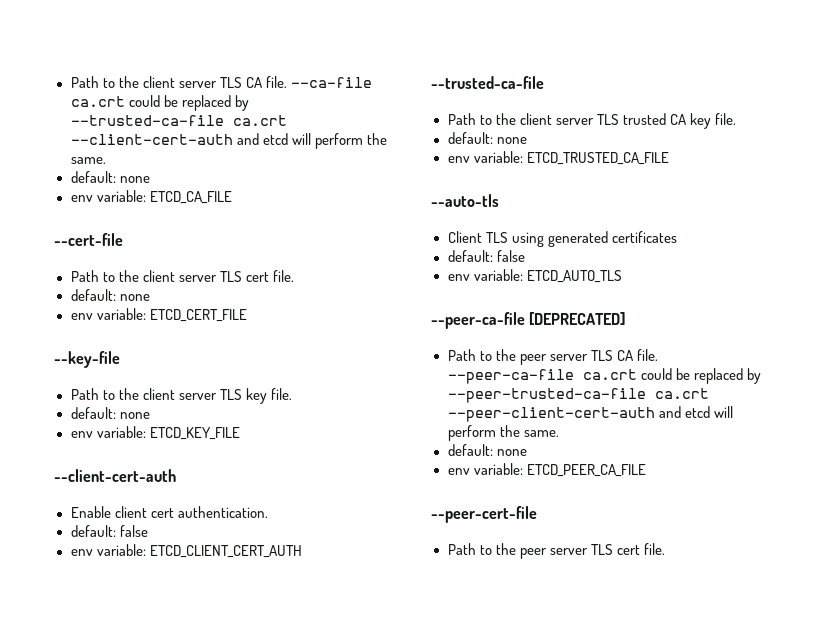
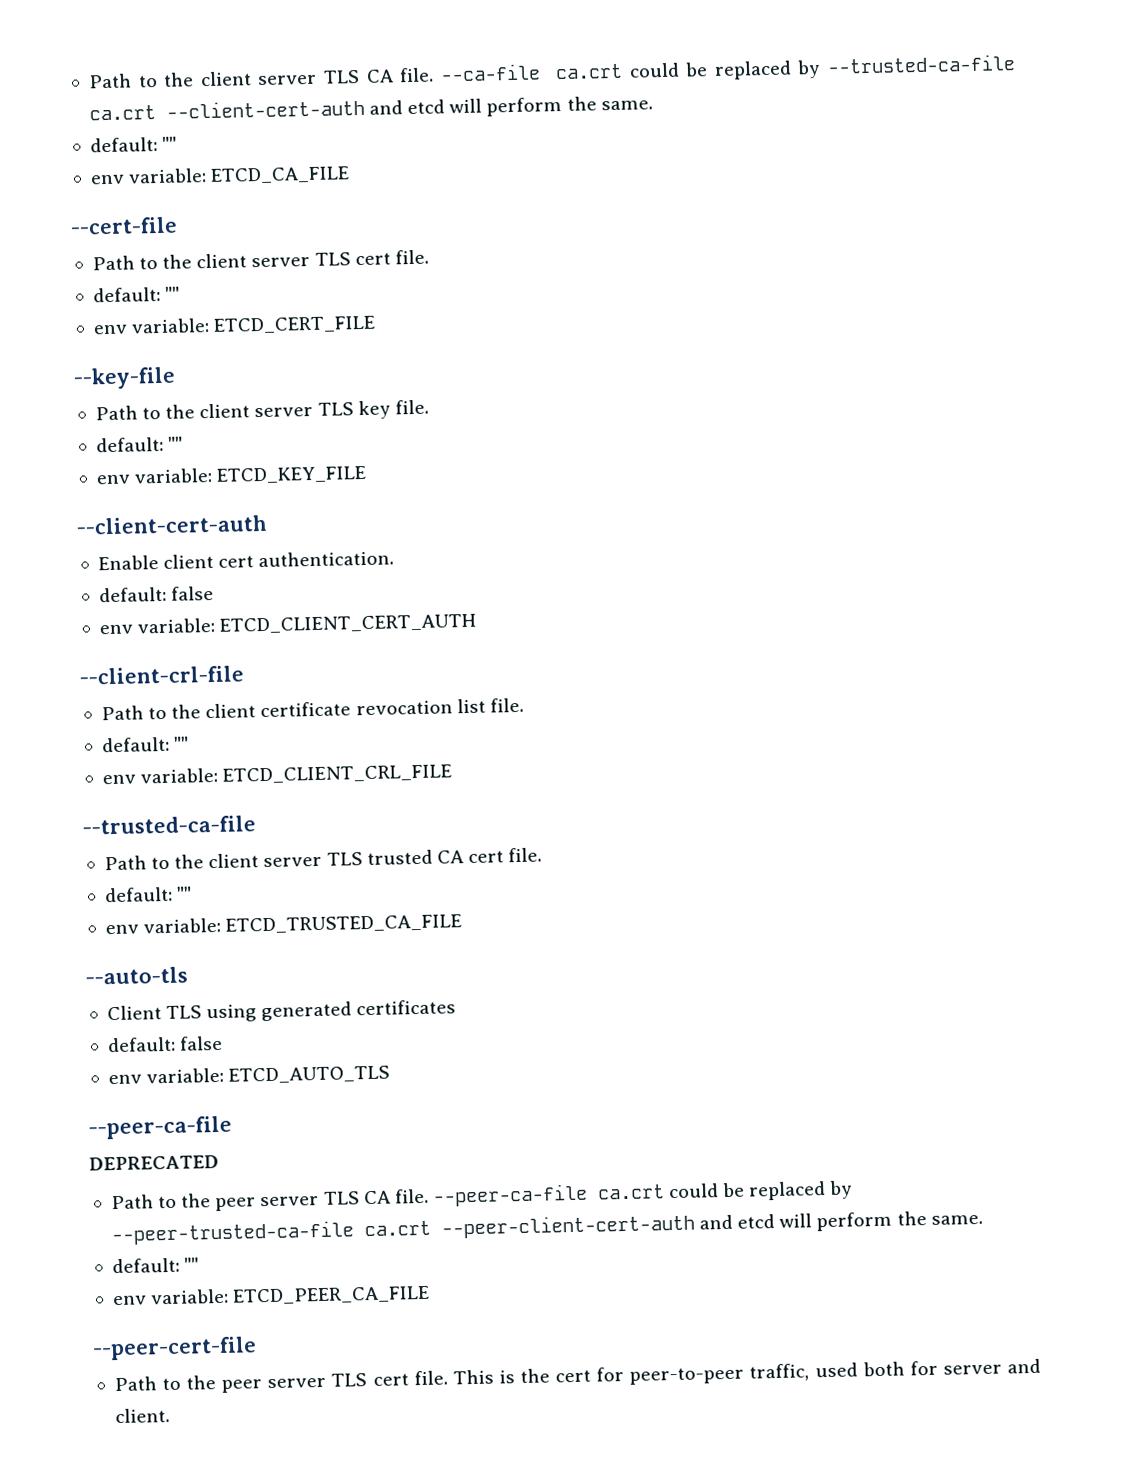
[70,171,150,183] default: none -> [89,136,178,153] default: ""
[70,289,150,301] default: none -> [92,286,181,303] default: ""
[70,407,150,419] default: none -> [95,436,184,453] default: ""
(302, 551) none -> [79,665,244,685] [100,697,524,721] [101,736,190,753] [101,764,453,785] // --client-crl-file // Path to the client certificate revocation list file. // default: "" // env variable: ETCD_CLIENT_CRL_FILE
[689,113,736,129] [447,132,527,144] key file. // default: none -> [467,847,543,864] [103,886,193,903] cert file. // default: ""
[529,312,626,325] [DEPRECATED] -> [89,1154,219,1171] // DEPRECATED
[447,444,527,456] default: none -> [111,1257,200,1274] default: ""
(665, 549) none -> [452,1358,1041,1385] [114,1408,170,1424] This is the cert for peer-to-peer traffic, used both for server and client.

